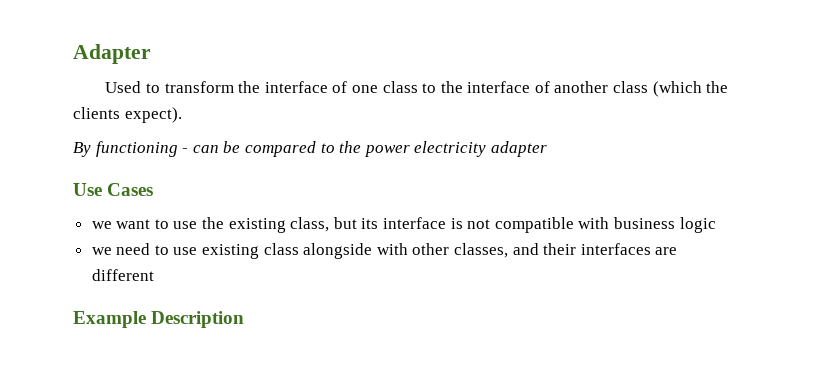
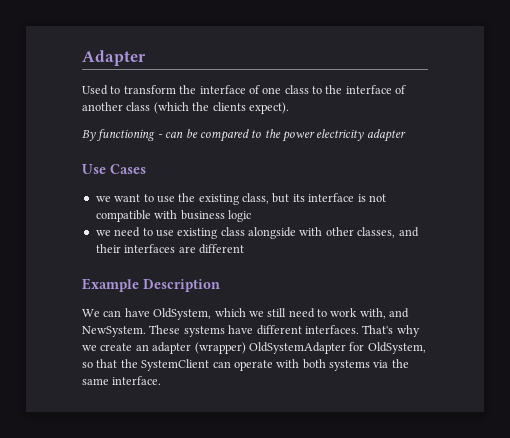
(245, 319) none -> [82,308,410,320] [82,325,420,337] [82,342,426,354] [82,359,409,371] [82,376,162,385] // We can have OldSystem, which we still need to work with, and NewSystem. These systems have different interfaces. That's why we create an adapter (wrapper) OldSystemAdapter for OldSystem, so that the SystemClient can operate with both systems via the same interface.

